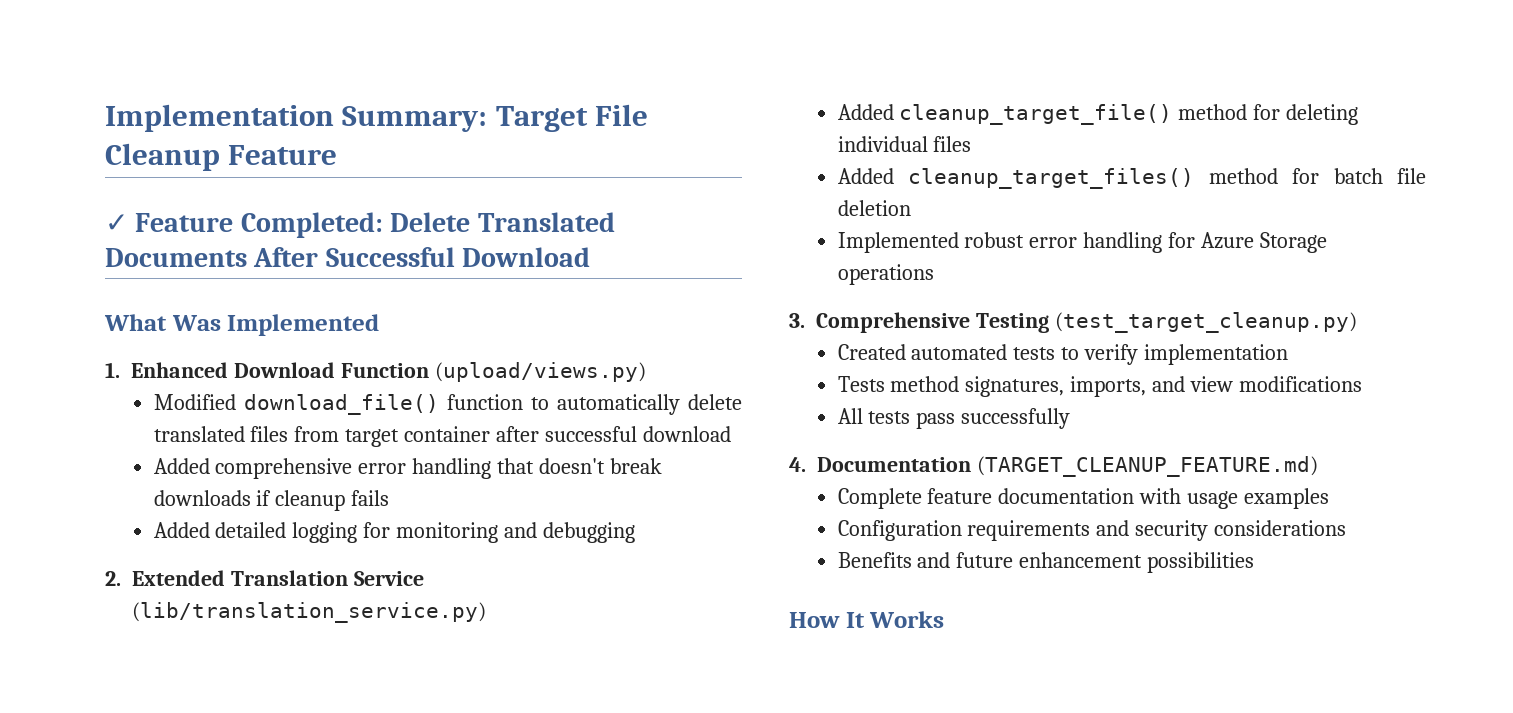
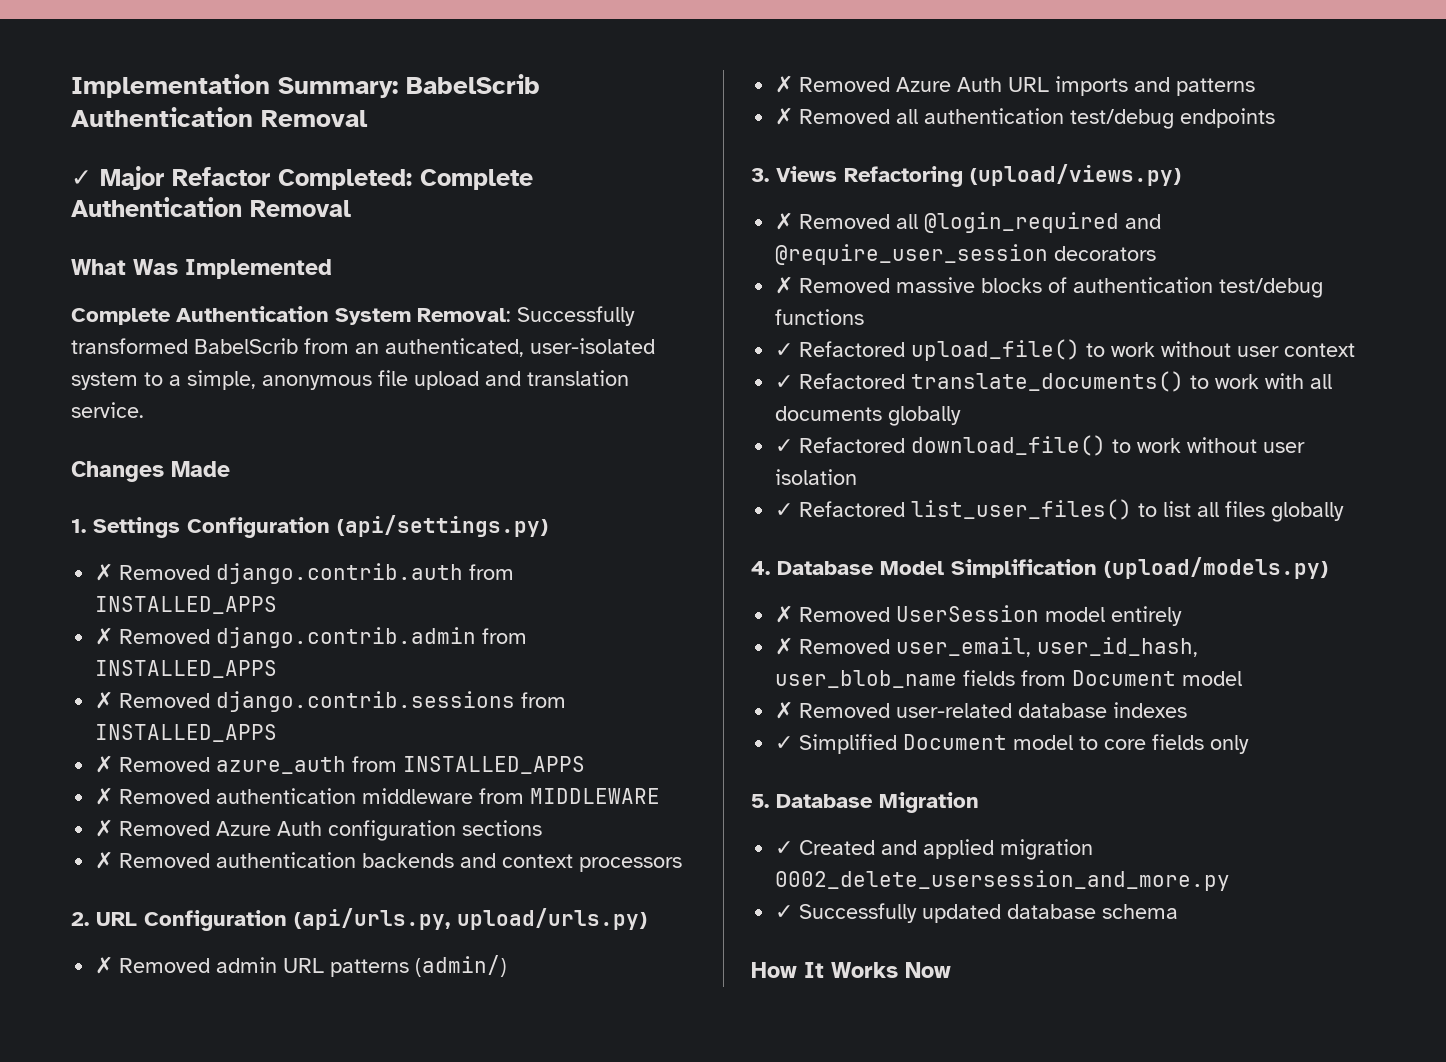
[495,104,649,132] [105,143,338,171] [105,212,615,238] [105,247,591,267] [104,314,380,336] [105,362,646,382] [153,394,742,415] [153,426,732,447] [153,458,663,479] [153,490,390,511] [153,522,636,543] [105,570,424,586] [132,602,486,623] [837,104,1359,125] [837,136,972,152] [837,168,1426,189] [837,200,911,216] [837,232,1328,253] [837,264,934,285] [789,312,1357,333] [837,344,1289,365] [837,376,1363,397] [837,408,1071,429] [789,456,1318,477] [837,488,1330,509] [837,520,1347,541] [837,552,1255,573] Target File Cleanup Feature // ✓ Feature Completed: Delete Translated Documents After Successful Download // What Was Implemented // 1. Enhanced Download Function (upload/views.py) // Modified download_file() function to automatically delete translated files from target container after successful download // Added comprehensive error handling that doesn't break downloads if cleanup fails // Added detailed logging for monitoring and debugging // 2. Extended Translation Service (lib/translation_service.py) // Added cleanup_target_file() method for deleting individual files // Added cleanup_target_files() method for batch file deletion // Implemented robust error handling for Azure Storage operations // 3. Comprehensive Testing (test_target_cleanup.py) // Created automated tests to verify implementation // Tests method signatures, imports, and view modifications // All tests pass successfully // 4. Documentation (TARGET_CLEANUP_FEATURE.md) // Complete feature documentation with usage examples // Configuration requirements and security considerations // Benefits and future enhancement possibilities -> [406,74,540,94] [71,107,368,127] [71,166,533,190] [71,197,351,217] [71,259,332,279] [71,306,635,326] [71,338,655,357] [71,370,629,390] [71,402,144,418] [71,461,230,482] [71,515,548,538] [95,563,515,584] [95,596,278,614] [95,627,528,648] [95,660,278,678] [95,691,567,712] [95,724,278,742] [95,755,586,774] [95,787,661,805] [95,819,543,841] [95,851,683,872] [71,908,647,931] [95,955,508,977] [775,75,1256,96] [775,107,1276,129] [751,164,1181,187] [775,212,1162,233] [775,244,1157,265] [775,276,1324,298] [775,309,865,325] [775,339,1356,361] [775,371,1333,392] [775,406,962,426] [775,435,1306,456] [775,469,858,485] [775,499,1345,522] [751,557,1328,579] [775,605,1183,626] [775,637,1199,657] [775,670,1243,688] [775,701,1188,719] [775,734,1250,754] [751,792,979,813] [775,839,1094,860] [775,870,1231,891] [775,903,1179,923] BabelScrib Authentication Removal // ✓ Major Refactor Completed: Complete Authentication Removal // What Was Implemented // Complete Authentication System Removal: Successfully transformed BabelScrib from an authenticated, user-isolated system to a simple, anonymous file upload and translation service. // Changes Made // 1. Settings Configuration (api/settings.py) // ✗ Removed django.contrib.auth from INSTALLED_APPS // ✗ Removed django.contrib.admin from INSTALLED_APPS // ✗ Removed django.contrib.sessions from INSTALLED_APPS // ✗ Removed azure_auth from INSTALLED_APPS // ✗ Removed authentication middleware from MIDDLEWARE // ✗ Removed Azure Auth configuration sections // ✗ Removed authentication backends and context processors // 2. URL Configuration (api/urls.py, upload/urls.py) // ✗ Removed admin URL patterns (admin/) // ✗ Removed Azure Auth URL imports and patterns // ✗ Removed all authentication test/debug endpoints // 3. Views Refactoring (upload/views.py) // ✗ Removed all @login_required and @require_user_session decorators // ✗ Removed massive blocks of authentication test/debug functions // ✓ Refactored upload_file() to work without user context // ✓ Refactored translate_documents() to work with all documents globally // ✓ Refactored download_file() to work without user isolation // ✓ Refactored list_user_files() to list all files globally // 4. Database Model Simplification (upload/models.py) // ✗ Removed UserSession model entirely // ✗ Removed user_email, user_id_hash, user_blob_name fields from Document model // ✗ Removed user-related database indexes // ✓ Simplified Document model to core fields only // 5. Database Migration // ✓ Created and applied migration 0002_delete_usersession_and_more.py // ✓ Successfully updated database schema
(945, 619) none -> [905,962,951,978] Now

